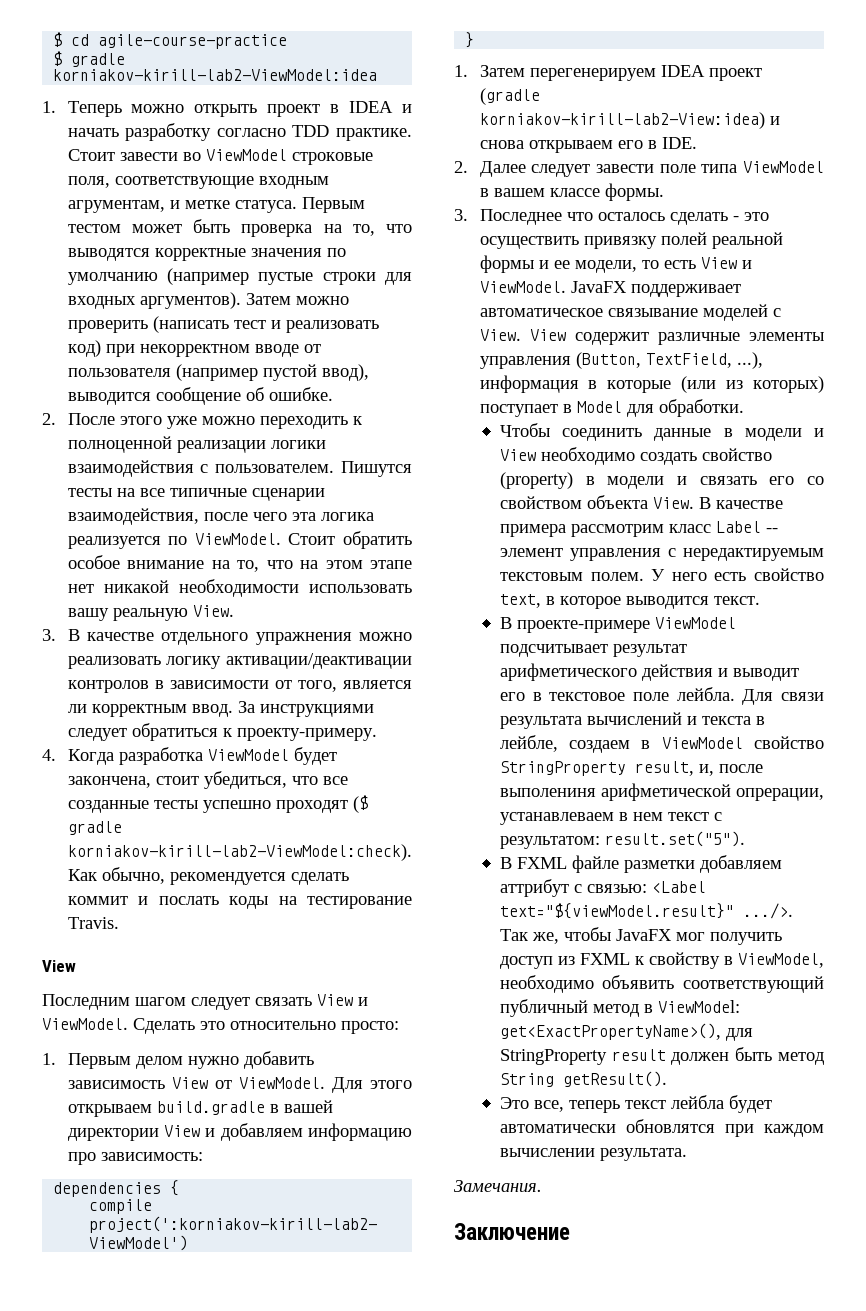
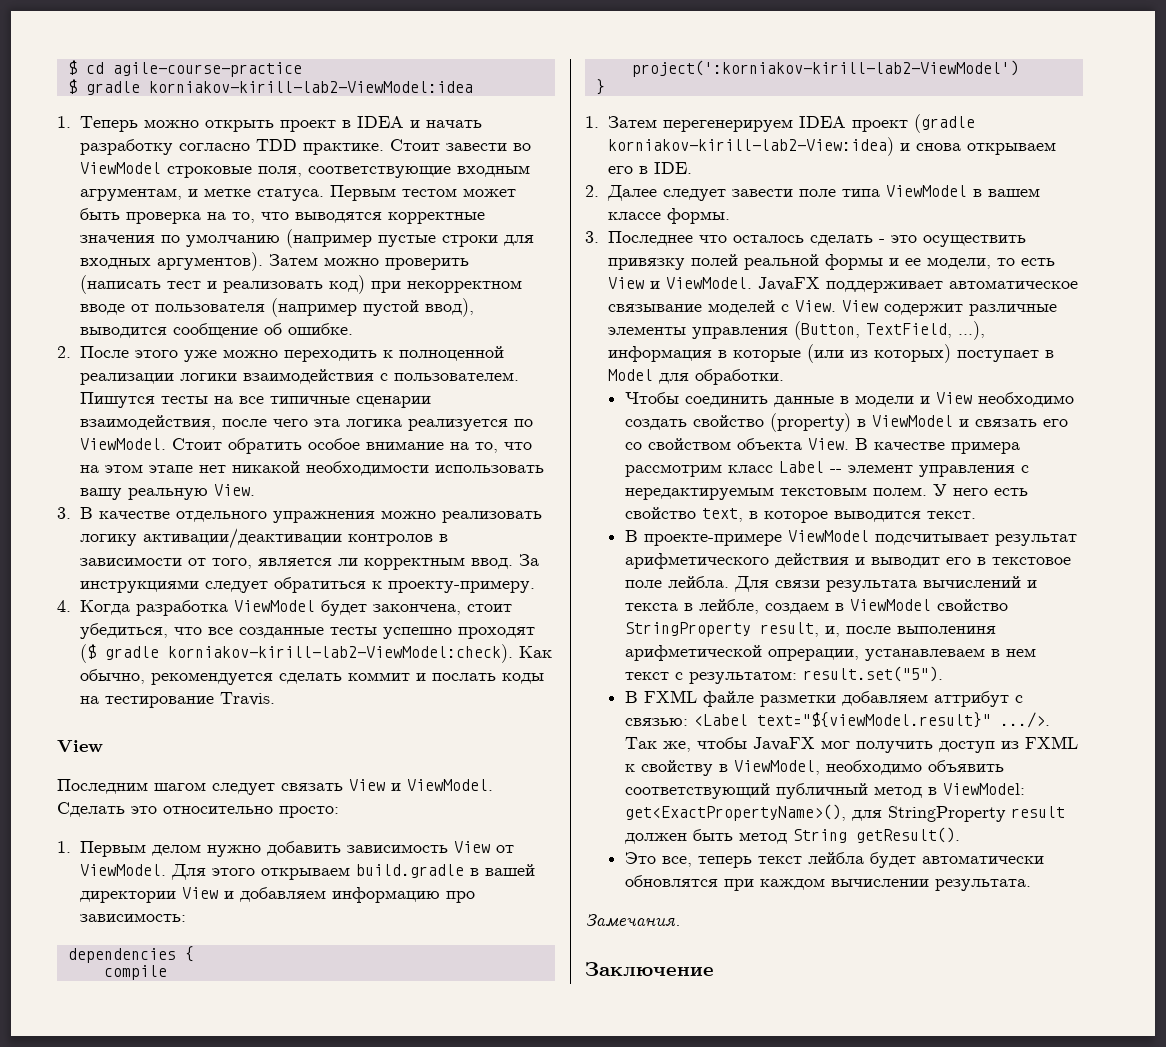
[607,476,665,489] модели -> [872,415,954,427] ViewModel

